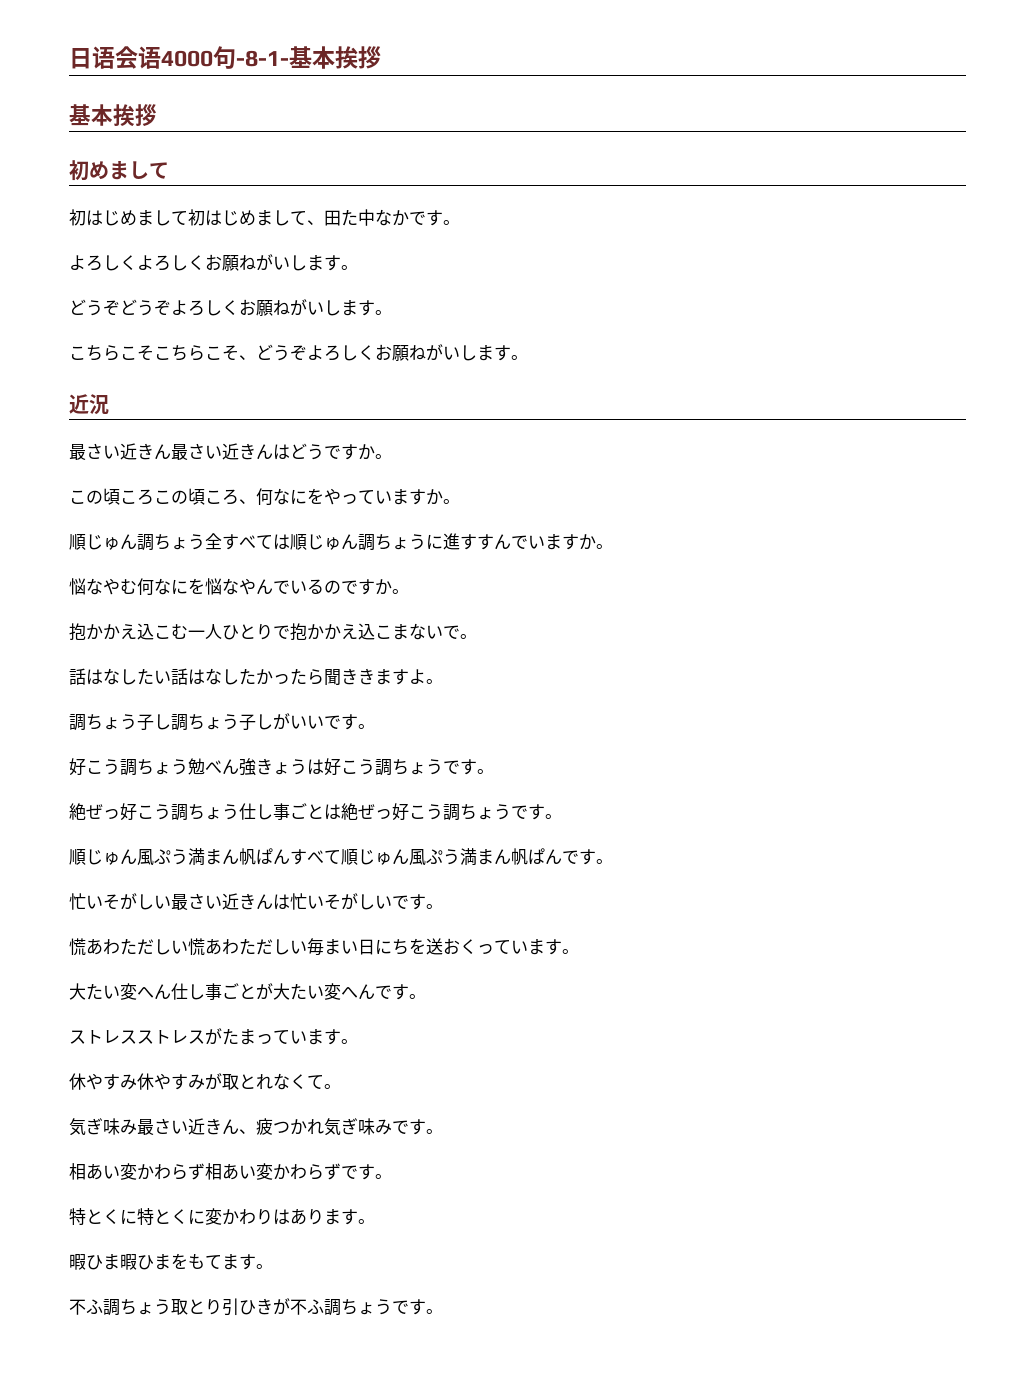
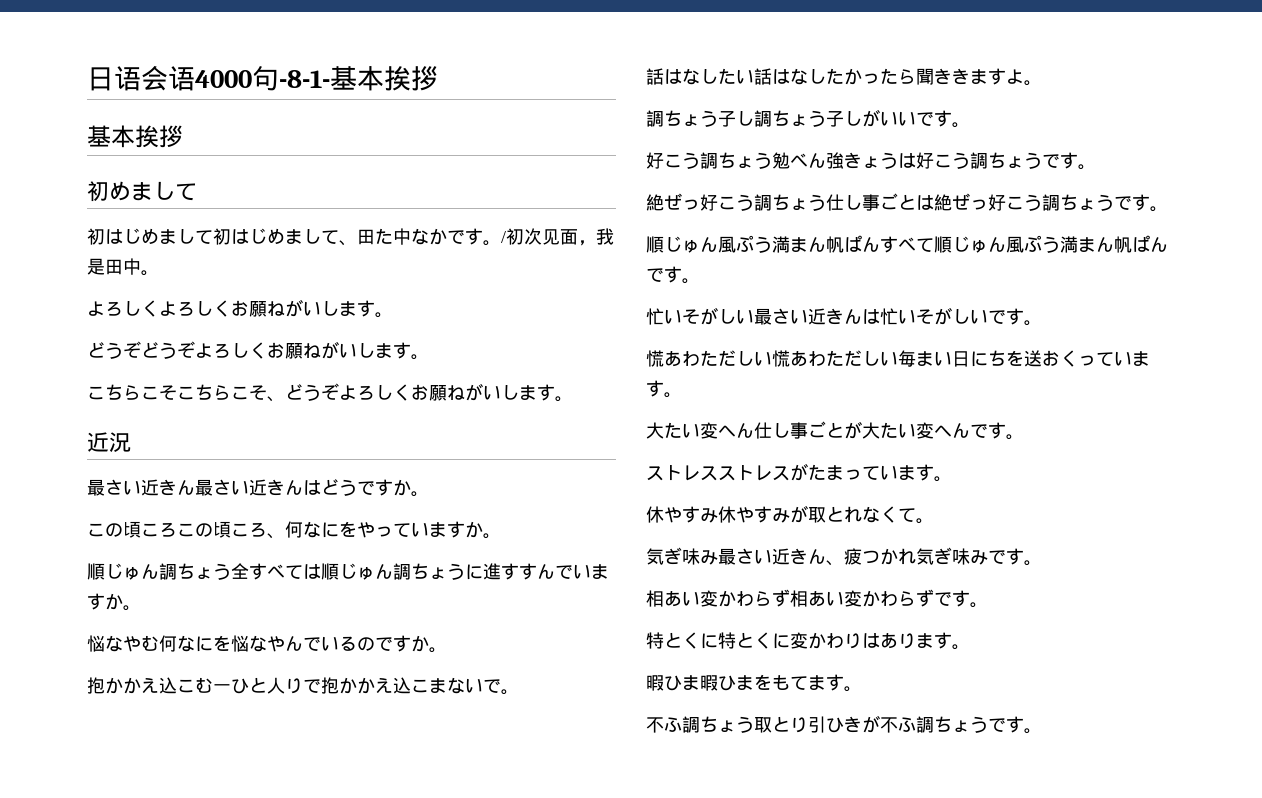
(460, 222) none -> [501,228,614,246] [87,258,159,276] /初次见面，我是田中。
[205,624,256,640] 人ひと -> [231,677,285,694] ひと人

